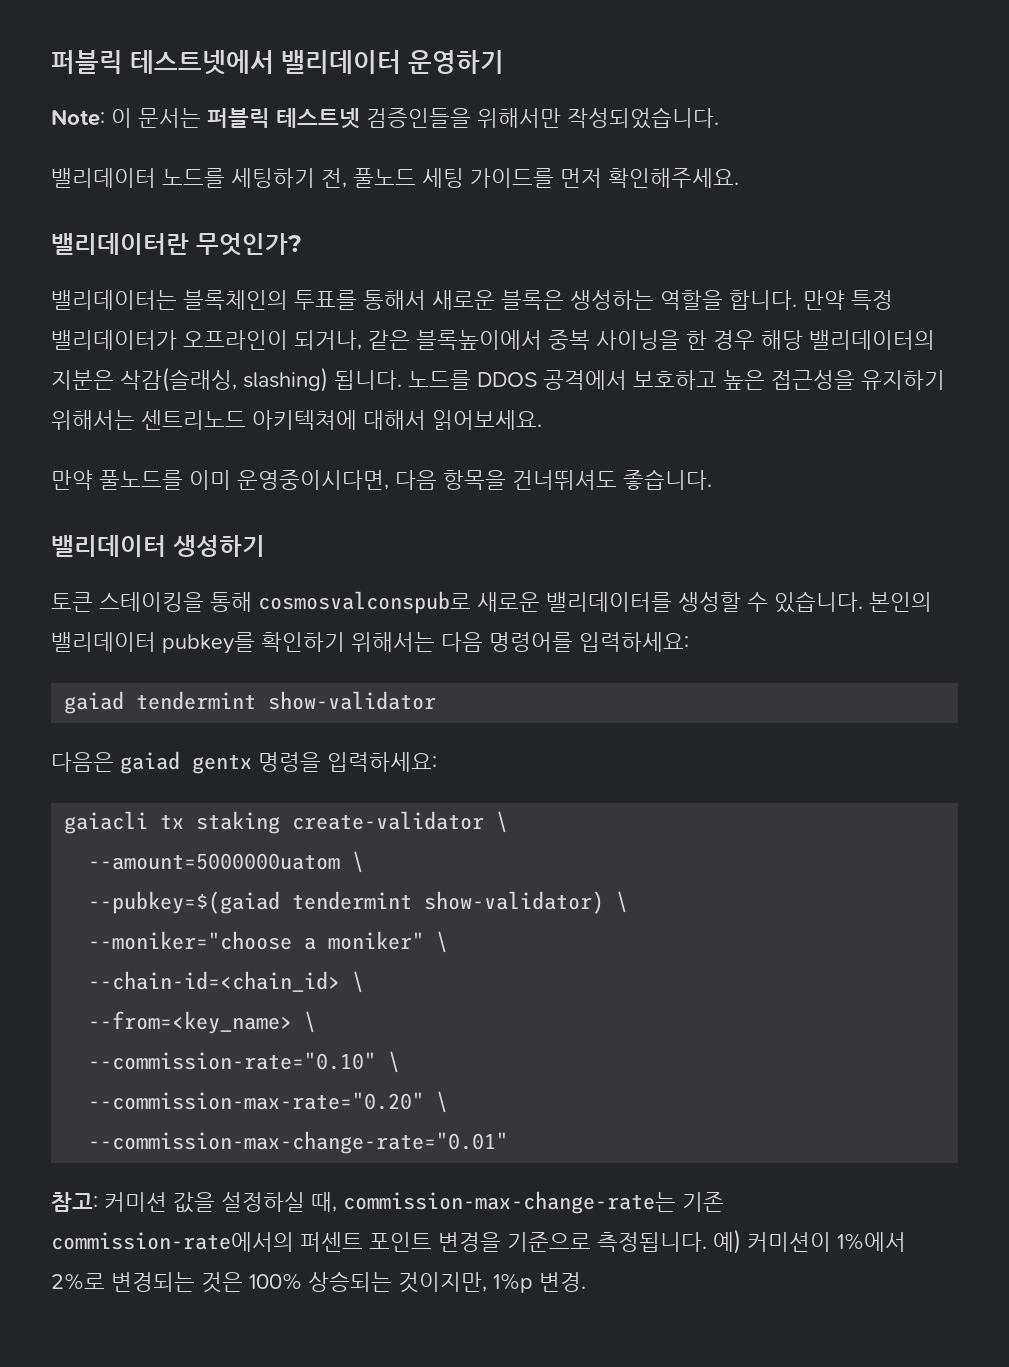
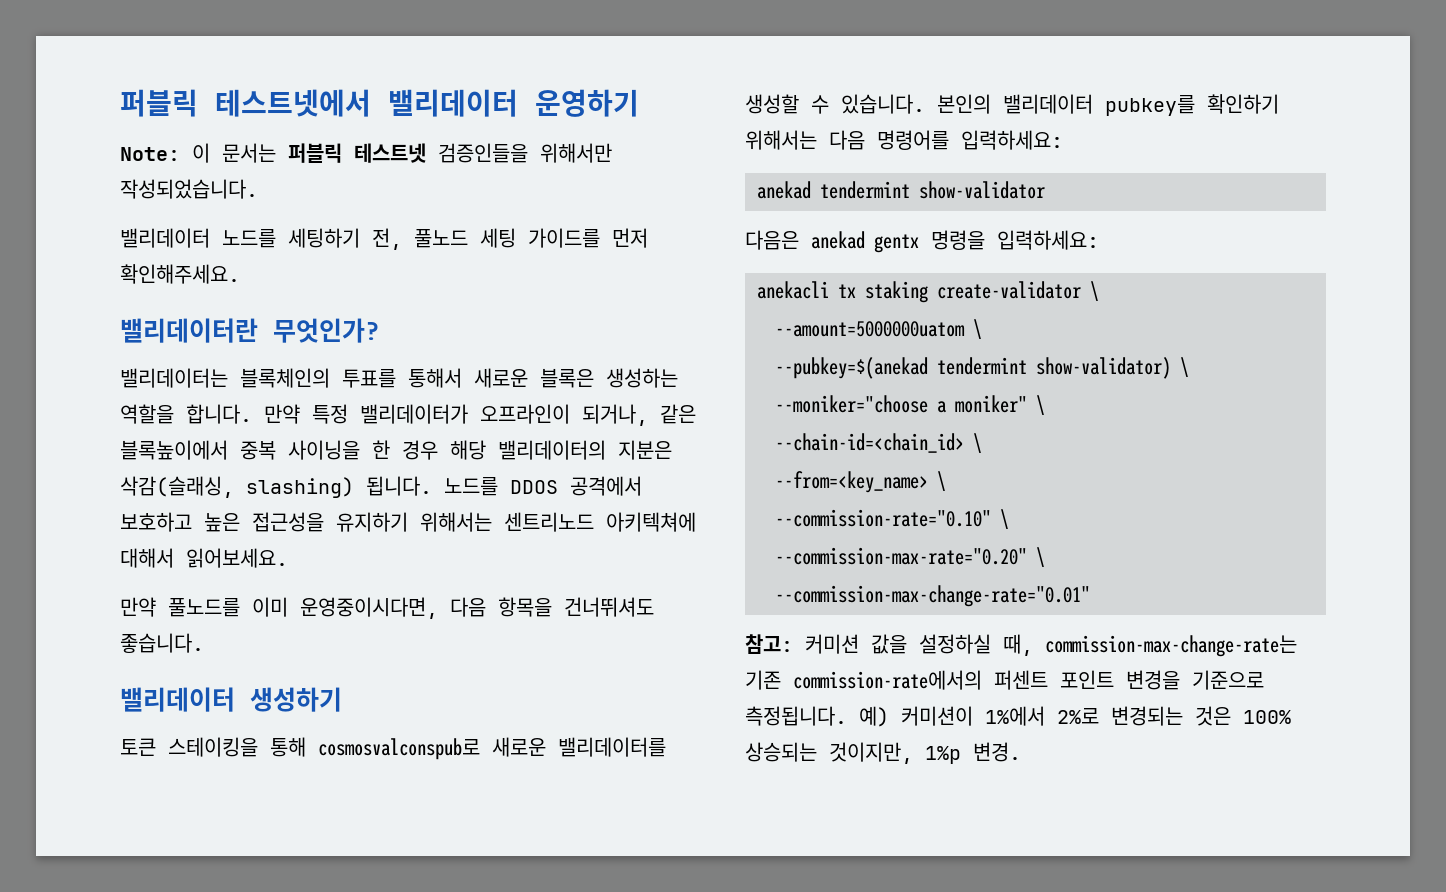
[64,691,125,714] gaiad -> [757,181,811,199] anekad
[120,751,180,774] gaiad -> [811,231,865,249] anekad
[64,811,149,834] gaiacli -> [757,281,829,299] anekacli
[88,891,281,914] --pubkey=$(gaiad -> [775,357,928,379] --pubkey=$(anekad

